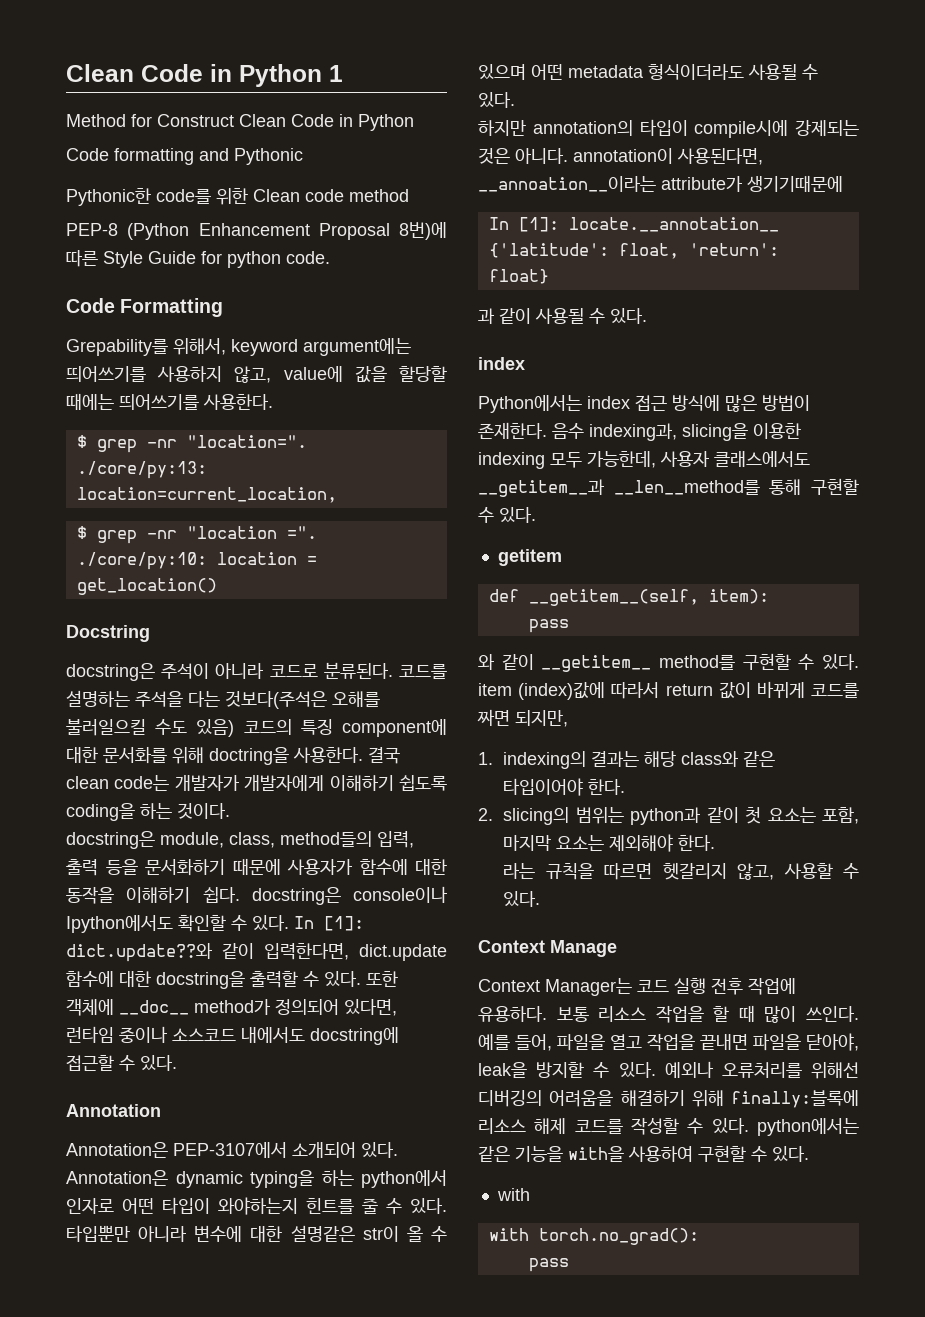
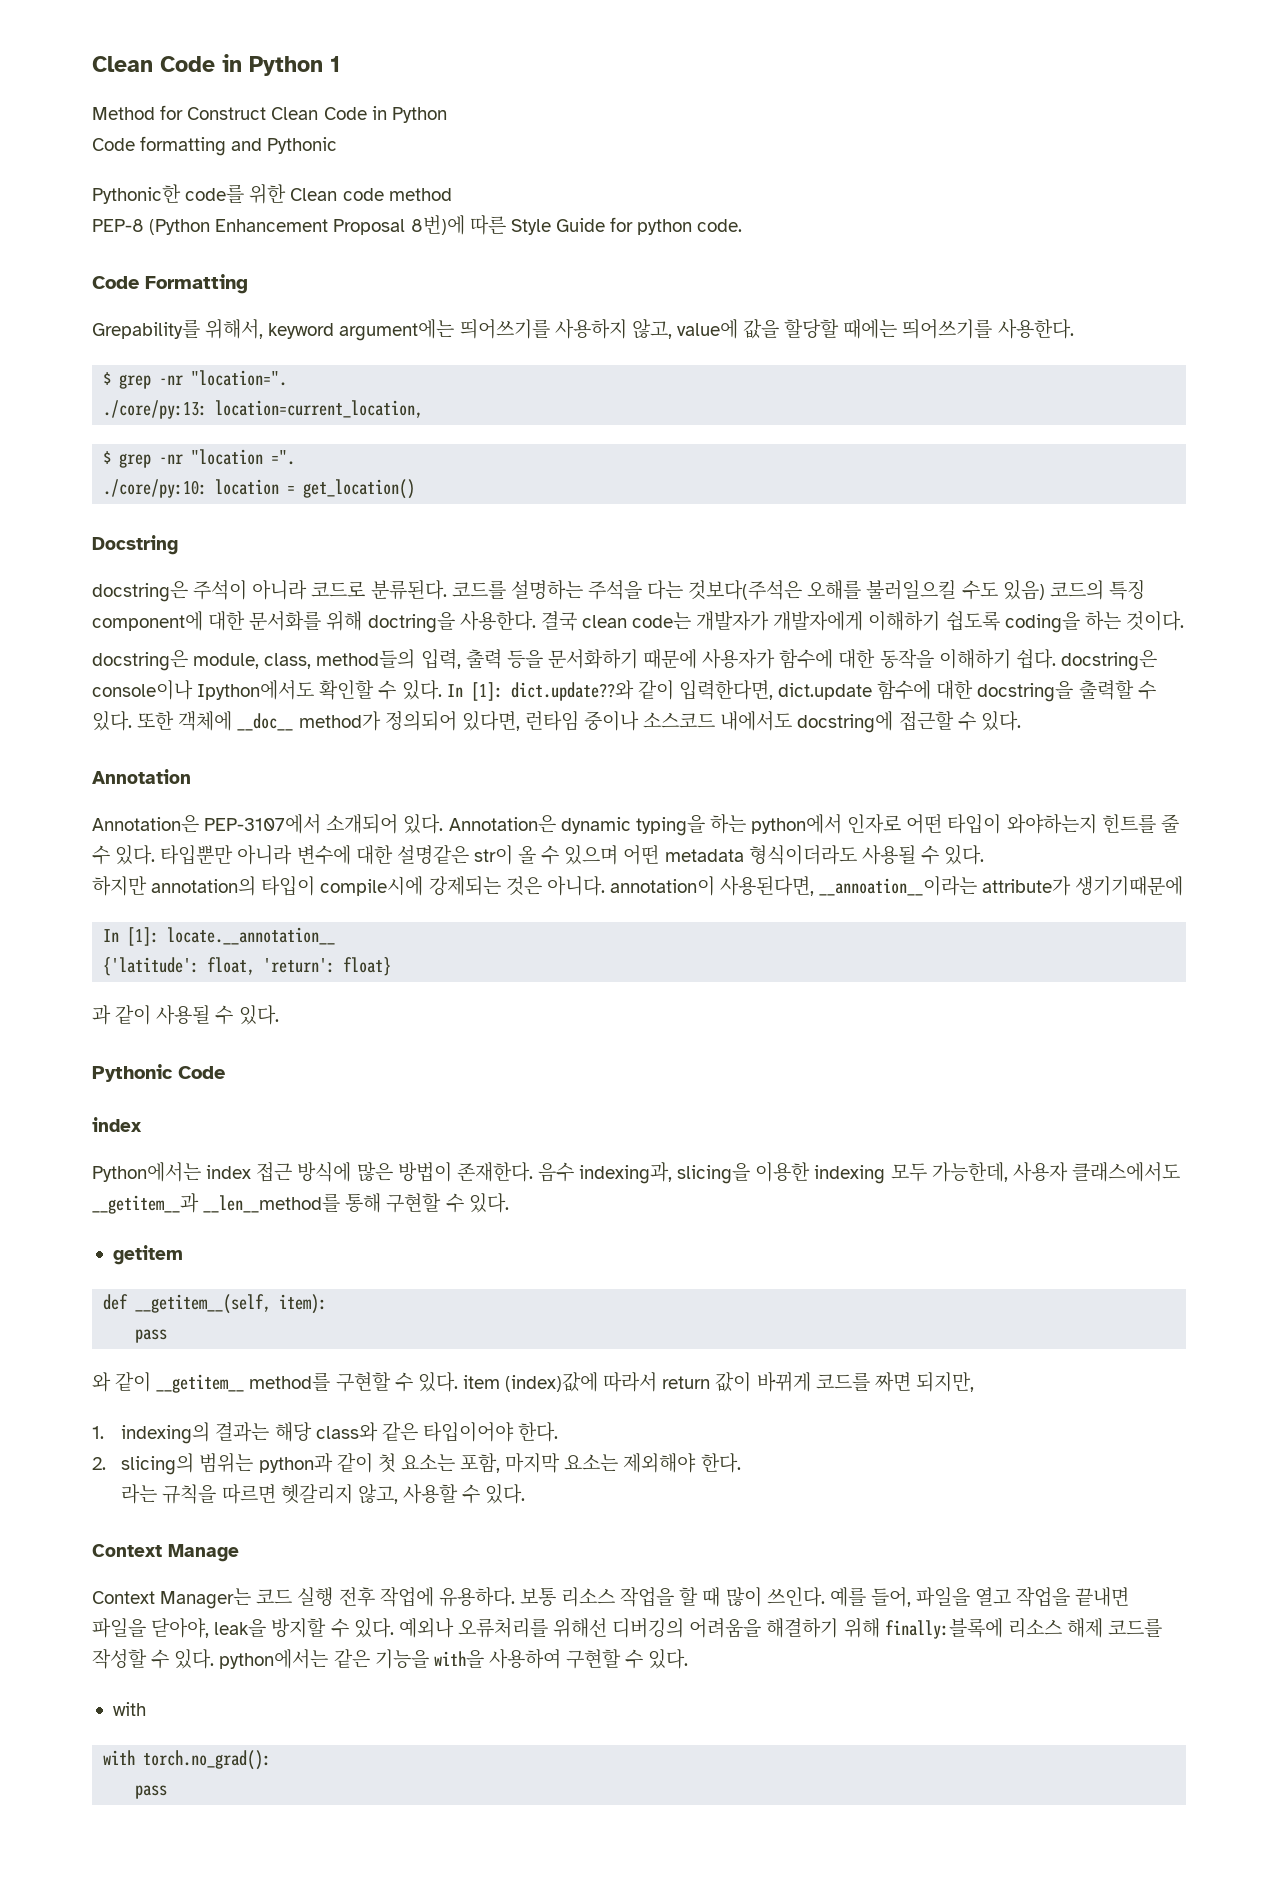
(647, 316) none -> [92,1064,225,1082] // Pythonic Code

